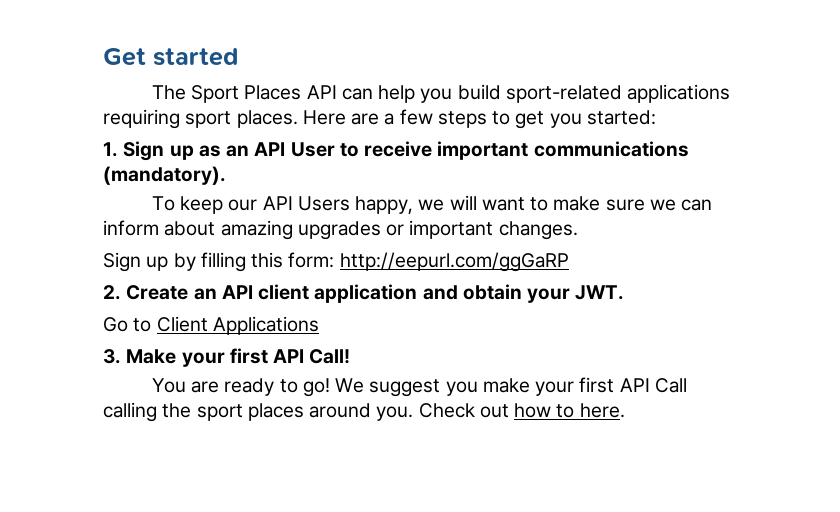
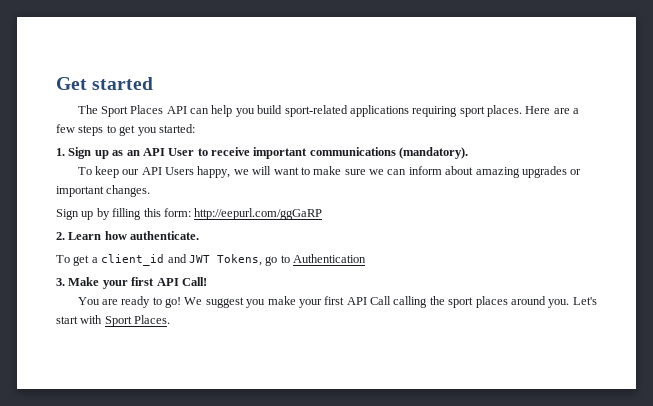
[126,284,625,303] [103,316,319,335] Create an API client application and obtain your JWT. // Go to Client Applications -> [68,231,200,240] [56,254,366,266] Learn how authenticate. // To get a client_id and JWT Tokens, go to Authentication
[418,403,625,418] Check out how to here. -> [572,297,597,305] [56,315,171,327] Let's start with Sport Places.

